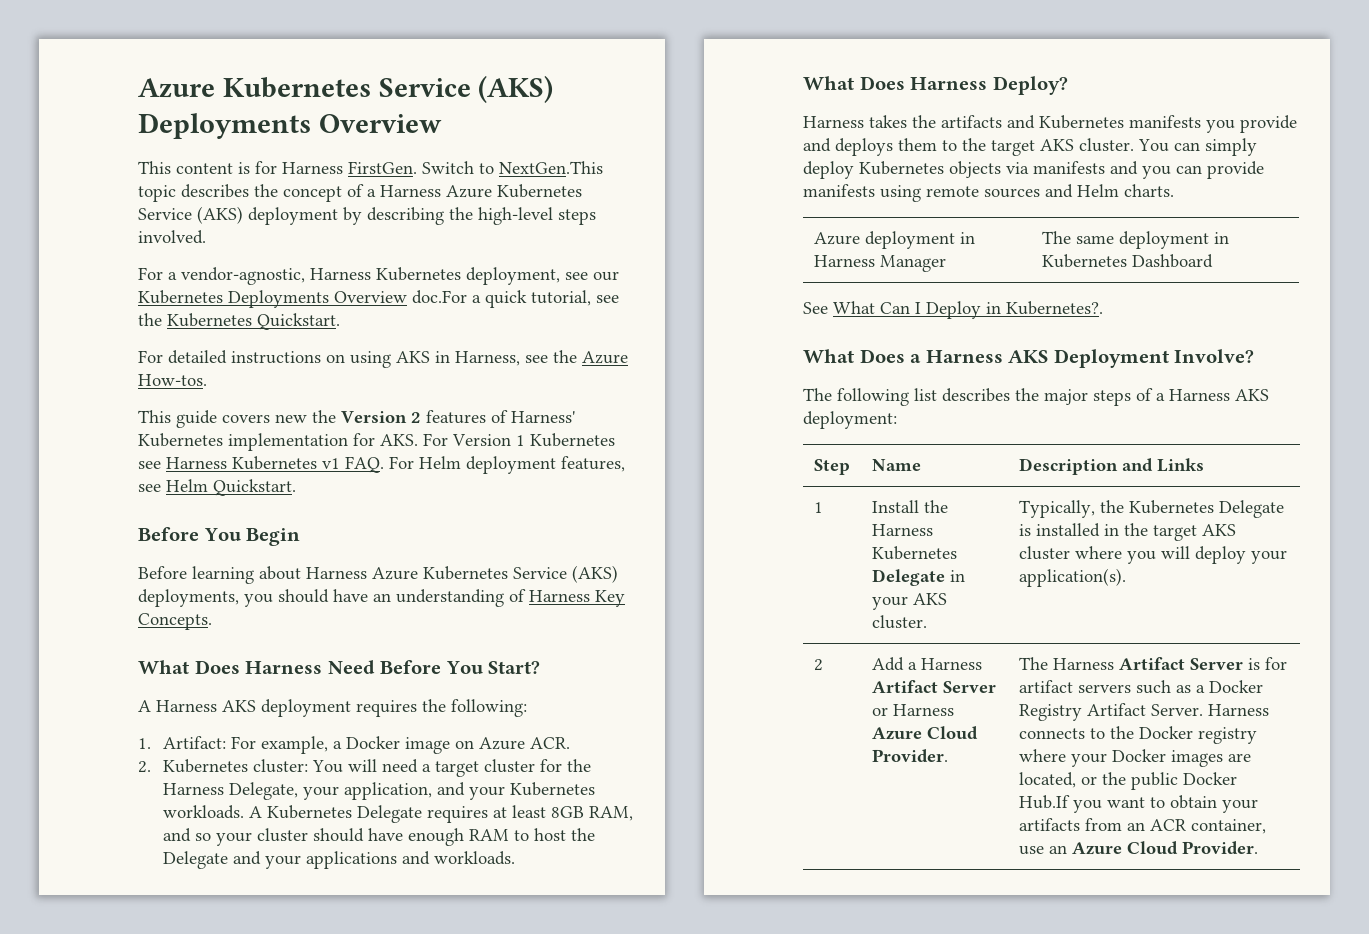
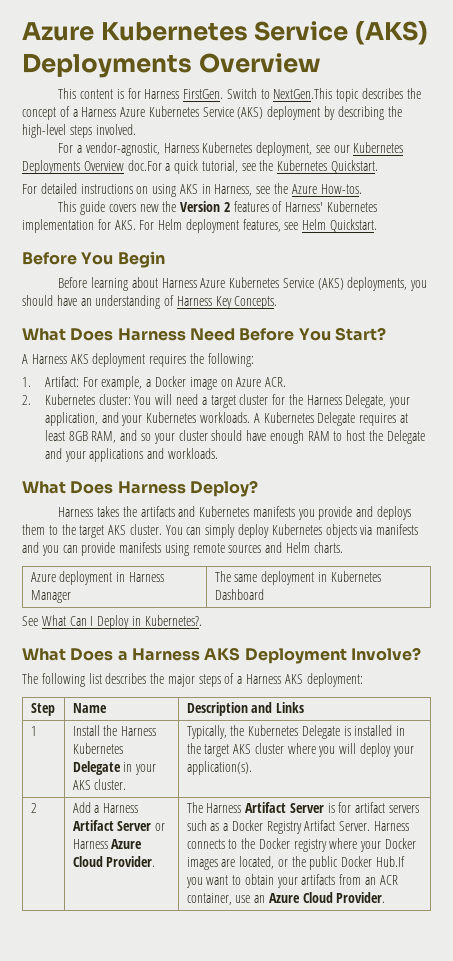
[452,433,615,447] [138,456,414,473] Version 1 Kubernetes see Harness Kubernetes v1 FAQ. For -> (155, 225) none

